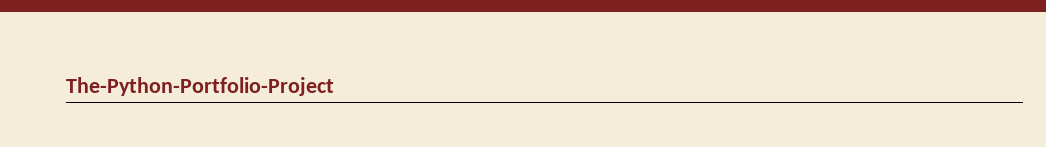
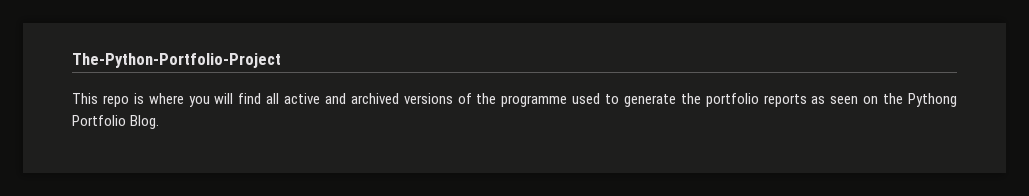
(334, 86) none -> [72,93,957,107] [72,115,160,129] // This repo is where you will find all active and archived versions of the programme used to generate the portfolio reports as seen on the Pythong Portfolio Blog.

